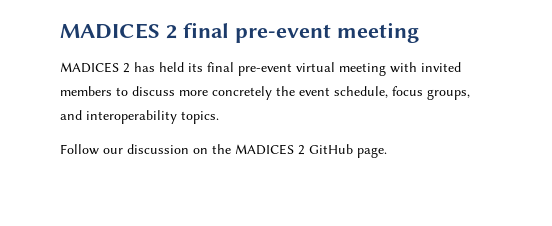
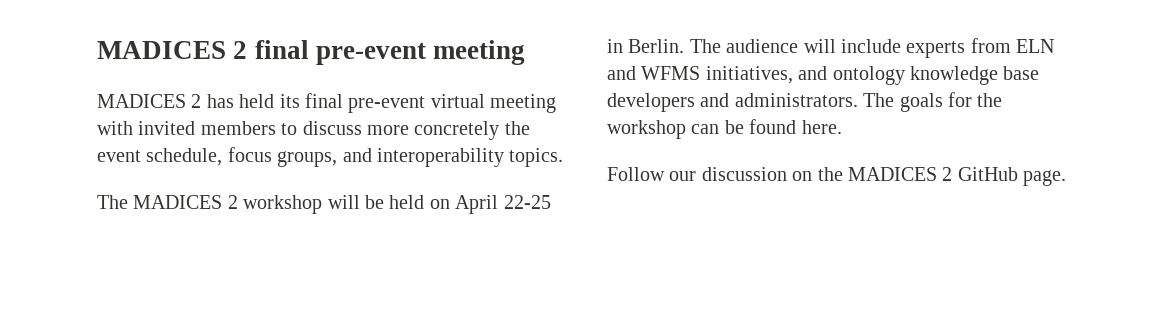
(219, 117) none -> [97,195,551,214] [607,38,1055,58] [607,66,1040,85] [607,92,1003,112] [607,119,842,139] // The MADICES 2 workshop will be held on April 22-25 in Berlin. The audience will include experts from ELN and WFMS initiatives, and ontology knowledge base developers and administrators. The goals for the workshop can be found here.

